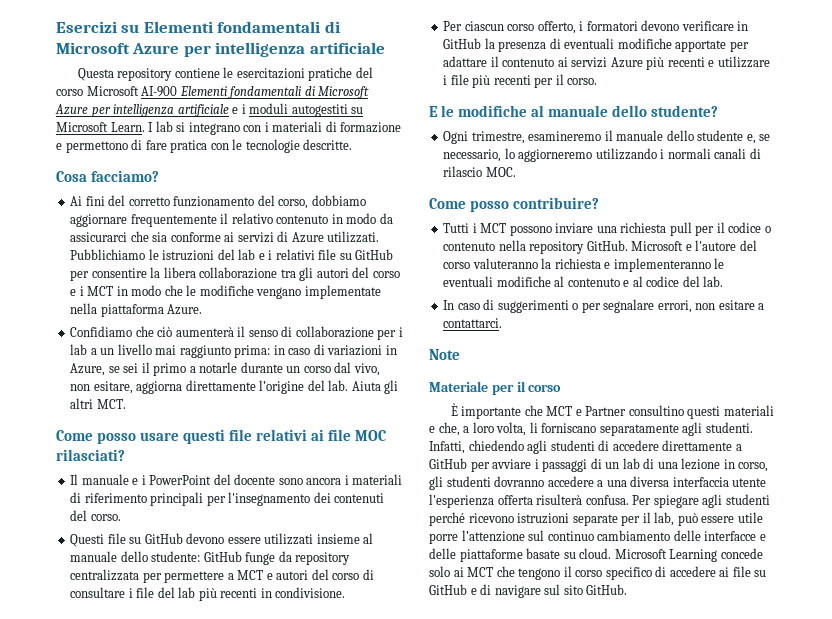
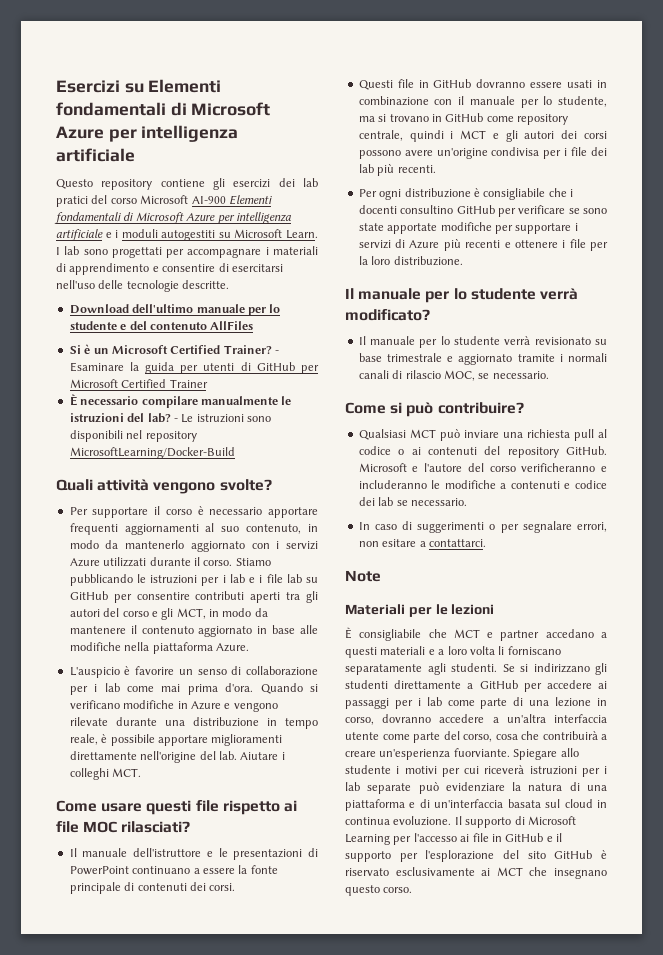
[77,68,114,81] Questa -> [56,179,93,189] Questo
[223,67,353,81] le esercitazioni pratiche -> [213,178,318,190] [56,196,88,207] gli esercizi dei lab pratici
[176,121,402,135] [56,139,353,153] [56,170,160,182] [70,195,366,209] [70,213,393,227] [70,231,380,243] [70,249,235,261] si integrano con i materiali di formazione e permettono di fare pratica con le tecnologie descritte. // Cosa facciamo? // Ai fini del corretto funzionamento del corso, dobbiamo aggiornare frequentemente il relativo contenuto in modo da assicurarci che sia conforme ai servizi di Azure utilizzati. Pubblichiamo le istruzioni del -> [83,246,318,258] [56,263,283,275] [56,280,230,292] [69,304,281,316] [69,321,254,330] [69,344,279,354] [69,362,319,374] [69,379,208,388] [69,394,292,408] [69,413,271,423] [69,430,197,442] [69,447,235,459] [56,479,272,494] [69,506,318,518] [69,523,318,535] [69,540,319,552] [69,557,271,567] [69,574,226,586] sono progettati per accompagnare i materiali di apprendimento e consentire di esercitarsi nell'uso delle tecnologie descritte. // Download dell'ultimo manuale per lo studente e del contenuto AllFiles // Si è un Microsoft Certified Trainer? - Esaminare la guida per utenti di GitHub per Microsoft Certified Trainer // È necessario compilare manualmente le istruzioni del lab? - Le istruzioni sono disponibili nel repository MicrosoftLearning/Docker-Build // Quali attività vengono svolte? // Per supportare il corso è necessario apportare frequenti aggiornamenti al suo contenuto, in modo da mantenerlo aggiornato con i servizi Azure utilizzati durante il corso. Stiamo pubblicando le istruzioni per i
[275,249,337,260] relativi file -> [266,574,302,583] file lab
[150,267,278,279] la libera collaborazione -> [195,591,281,603] contributi aperti
[79,285,381,299] [70,303,203,317] [70,326,246,337] i MCT in modo che le modifiche vengano implementate nella piattaforma Azure. // Confidiamo che ciò aumenterà il -> [161,608,268,620] [69,625,318,637] [69,642,249,654] [69,666,193,678] gli MCT, in modo da mantenere il contenuto aggiornato in base alle modifiche nella piattaforma Azure. // L'auspicio è favorire un
[90,344,397,358] [70,362,380,376] [70,380,399,394] [70,398,94,409] a un livello mai raggiunto prima: in caso di variazioni in Azure, se sei il primo a notarle durante un corso dal vivo, non esitare, aggiorna direttamente l’origine del lab. Aiuta gli altri -> [126,683,318,695] [69,700,278,712] [69,717,318,729] [69,734,283,746] [69,751,285,763] [69,768,109,780] come mai prima d'ora. Quando si verificano modifiche in Azure e vengono rilevate durante una distribuzione in tempo reale, è possibile apportare miglioramenti direttamente nell'origine del lab. Aiutare i colleghi
[97,433,137,444] posso -> (97, 806) none
[256,429,308,441] relativi -> [222,800,280,815] rispetto
[132,474,403,485] [70,492,385,506] [70,510,121,521] [70,533,374,547] [70,551,351,565] [70,569,374,583] [70,587,175,598] e i PowerPoint del docente sono ancora i materiali di riferimento principali per l'insegnamento dei contenuti del corso. // Questi file su GitHub devono essere utilizzati insieme al manuale dello studente: GitHub funge da repository centralizzata per permettere a MCT e autori del corso di consultare i file del -> [133,848,319,860] [69,865,278,875] [69,882,236,894] [358,79,607,90] [358,96,607,108] [358,113,568,125] [358,130,607,142] [358,147,607,159] dell'istruttore e le presentazioni di PowerPoint continuano a essere la fonte principale di contenuti dei corsi. // Questi file in GitHub dovranno essere usati in combinazione con il manuale per lo studente, ma si trovano in GitHub come repository centrale, quindi i MCT e gli autori dei corsi possono avere un'origine condivisa per i file dei
[220,587,346,598] [443,20,749,34] [443,38,749,52] [443,56,608,68] recenti in condivisione. // Per ciascun corso offerto, i formatori devono verificare in GitHub la presenza di eventuali modifiche apportate per adattare il contenuto ai servizi -> [397,165,436,173] [358,188,573,200] [358,205,607,217] [358,222,578,234] [358,239,406,249] recenti. // Per ogni distribuzione è consigliabile che i docenti consultino GitHub per verificare se sono state apportate modifiche per supportare i servizi di
[717,56,770,68] [443,74,598,88] [429,105,719,117] [443,130,771,144] [443,148,657,162] utilizzare i file più recenti per il corso. // E le modifiche al manuale dello studente? // Ogni trimestre, esamineremo il manuale dello studente e, se necessario, lo aggiorneremo utilizzando -> [514,239,608,251] [358,256,463,266] [345,288,578,303] [345,309,430,321] [358,336,607,348] [358,353,555,365] ottenere i file per la loro distribuzione. // Il manuale per lo studente verrà modificato? // Il manuale per lo studente verrà revisionato su base trimestrale e aggiornato tramite
[485,167,516,177] [429,198,510,212] MOC. // Come posso -> [443,370,549,381] [345,402,434,417] MOC, se necessario. // Come si può
[443,222,771,236] [443,240,526,251] Tutti i MCT possono inviare una richiesta pull per il codice o contenuto nella -> [358,429,607,441] [358,446,501,455] Qualsiasi MCT può inviare una richiesta pull al codice o ai contenuti del
[472,258,725,272] [443,276,724,287] valuteranno la richiesta e implementeranno le eventuali modifiche al contenuto e al codice del lab. -> [521,463,607,472] [358,480,607,489] [358,497,467,506] verificheranno e includeranno le modifiche a contenuti e codice dei lab se necessario.
[429,381,562,395] [450,403,522,419] Materiale per il corso // È importante -> [345,604,495,617] [345,627,422,641] Materiali per le lezioni // È consigliabile
[585,405,684,416] Partner consultino -> [500,629,607,641] partner accedano a
[438,422,460,436] che, -> (435, 652) none
[496,422,527,436] volta, -> [469,646,495,655] volta
[429,440,742,454] [429,458,640,472] Infatti, chiedendo agli studenti di accedere direttamente a GitHub per avviare i passaggi di un lab -> [502,663,607,675] [345,680,607,692] [345,697,508,709] Se si indirizzano gli studenti direttamente a GitHub per accedere ai passaggi per i lab come parte
[429,476,491,490] gli studenti -> (374, 721) none
[606,476,767,487] [429,494,770,508] [429,512,763,526] [429,530,766,544] [429,548,763,562] [429,566,767,580] [429,584,628,598] una diversa interfaccia utente l'esperienza offerta risulterà confusa. Per spiegare agli studenti perché ricevono istruzioni separate per il lab, può essere utile porre l’attenzione sul continuo cambiamento delle interfacce e delle piattaforme basate su cloud. Microsoft Learning concede solo ai MCT che tengono il corso specifico di accedere ai file su GitHub e di navigare sul sito GitHub. -> [506,714,607,723] [345,731,607,743] [345,748,579,760] [345,765,607,777] [345,782,607,794] [345,799,607,811] [345,816,576,828] [345,833,562,845] [345,850,607,862] [345,867,607,879] [345,885,413,896] un'altra interfaccia utente come parte del corso, cosa che contribuirà a creare un'esperienza fuorviante. Spiegare allo studente i motivi per cui riceverà istruzioni per i lab separate può evidenziare la natura di una piattaforma e di un'interfaccia basata sul cloud in continua evoluzione. Il supporto di Microsoft Learning per l'accesso ai file in GitHub e il supporto per l'esplorazione del sito GitHub è riservato esclusivamente ai MCT che insegnano questo corso.

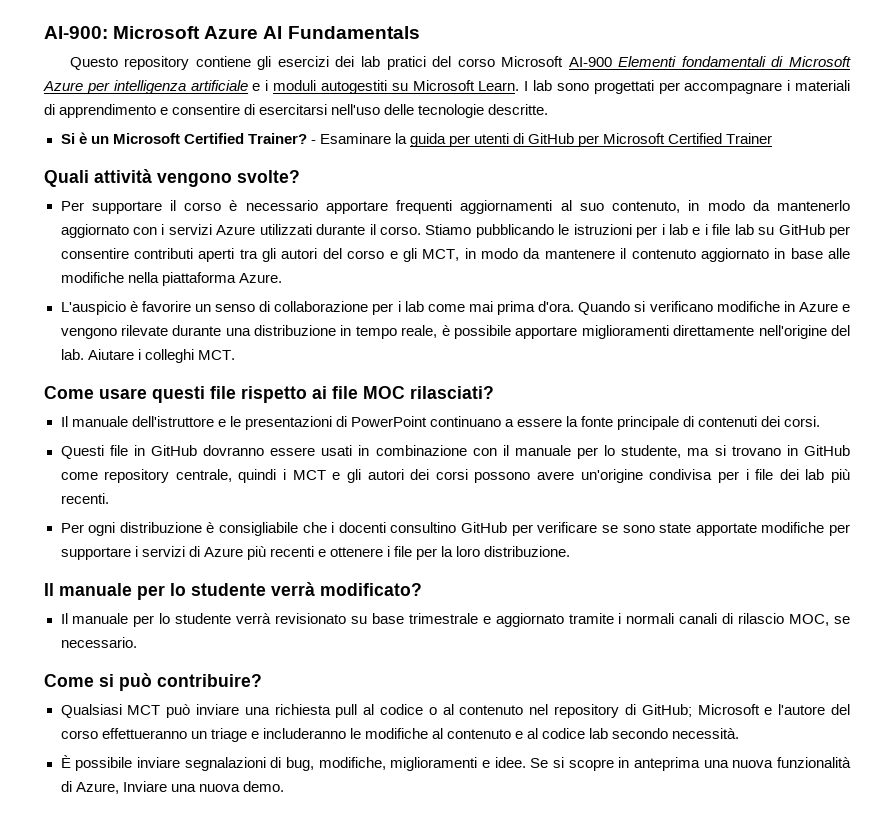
[56,79,222,93] [56,102,271,116] [56,125,239,142] [56,148,135,162] Esercizi su Elementi fondamentali di Microsoft Azure per intelligenza artificiale -> [44,26,420,39] AI-900: Microsoft Azure AI Fundamentals
[69,304,281,316] [69,321,254,330] // Download dell'ultimo manuale per lo studente e del contenuto AllFiles -> (549, 109) none
[69,394,292,408] [69,413,271,423] [69,430,197,442] [69,447,235,459] // È necessario compilare manualmente le istruzioni del lab? - Le istruzioni sono disponibili nel repository MicrosoftLearning/Docker-Build -> (773, 138) none
[411,446,607,458] ai contenuti del repository GitHub. -> [442,704,692,718] al contenuto nel repository di GitHub;
[521,463,596,472] verificheranno -> [101,728,247,742] effettueranno un triage
[500,480,607,489] [358,497,467,506] [358,521,607,533] [358,539,486,547] [345,570,381,582] [345,604,495,617] [345,627,607,641] [345,646,561,658] [345,663,607,675] [345,680,607,692] [345,697,607,709] [345,714,607,725] [345,731,607,743] [345,748,579,760] [345,765,607,777] [345,782,607,794] [345,799,607,811] [345,816,576,828] [345,833,562,845] [345,850,607,862] [345,867,607,879] [345,885,413,896] a contenuti e codice dei lab se necessario. // In caso di suggerimenti o per segnalare errori, non esitare a contattarci. // Note // Materiali per le lezioni // È consigliabile che MCT e partner accedano a questi materiali e a loro volta li forniscano separatamente agli studenti. Se si indirizzano gli studenti direttamente a GitHub per accedere ai passaggi per i lab come parte di una lezione in corso, dovranno accedere a un'altra interfaccia utente come parte del corso, cosa che contribuirà a creare un'esperienza fuorviante. Spiegare allo studente i motivi per cui riceverà istruzioni per i lab separate può evidenziare la natura di una piattaforma e di un'interfaccia basata sul cloud in continua evoluzione. Il supporto di Microsoft Learning per l'accesso ai file in GitHub e il supporto per l'esplorazione del sito GitHub è riservato esclusivamente ai MCT che insegnano questo corso. -> [431,728,740,739] [60,755,851,771] [60,781,284,794] al contenuto e al codice lab secondo necessità. // È possibile inviare segnalazioni di bug, modifiche, miglioramenti e idee. Se si scopre in anteprima una nuova funzionalità di Azure, Inviare una nuova demo.

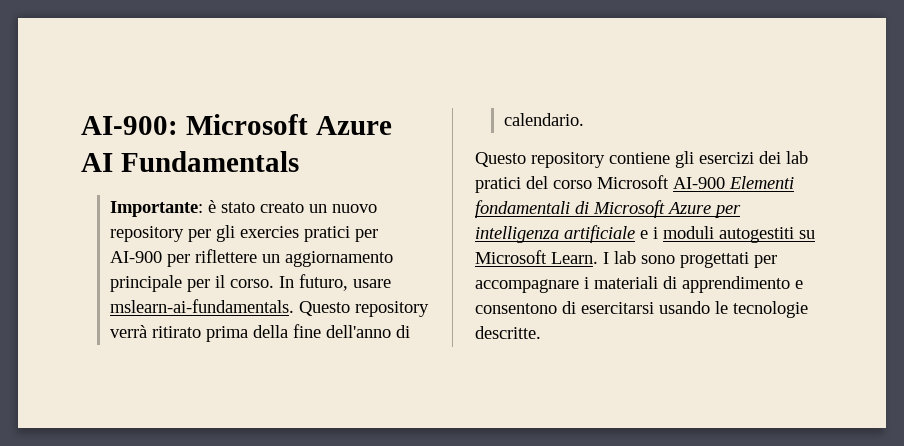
(420, 32) none -> [109,200,377,217] [109,225,378,242] [109,249,393,267] [109,274,391,292] [109,299,429,317] [109,324,410,342] [503,113,584,126] // Importante: è stato creato un nuovo repository per gli exercies pratici per AI-900 per riflettere un aggiornamento principale per il corso. In futuro, usare mslearn-ai-fundamentals. Questo repository verrà ritirato prima della fine dell'anno di calendario.
[172,104,241,115] consentire -> [475,303,557,314] consentono
[331,104,415,115] nell'uso delle -> [659,301,728,314] usando le
[60,132,773,147] [44,169,300,187] [60,200,851,214] [60,224,850,238] [60,248,850,262] [60,272,282,286] [60,301,850,315] [60,325,850,339] [60,349,235,363] [44,386,494,403] [60,416,821,430] [60,445,851,459] [60,469,850,483] [60,493,109,504] [60,522,851,536] [60,546,571,560] [44,582,422,600] [60,613,851,627] [60,637,137,648] [44,673,262,691] [60,704,850,718] [60,728,740,742] [60,755,851,771] [60,781,284,794] // Si è un Microsoft Certified Trainer? - Esaminare la guida per utenti di GitHub per Microsoft Certified Trainer // Quali attività vengono svolte? // Per supportare il corso è necessario apportare frequenti aggiornamenti al suo contenuto, in modo da mantenerlo aggiornato con i servizi Azure utilizzati durante il corso. Stiamo pubblicando le istruzioni per i lab e i file lab su GitHub per consentire contributi aperti tra gli autori del corso e gli MCT, in modo da mantenere il contenuto aggiornato in base alle modifiche nella piattaforma Azure. // L'auspicio è favorire un senso di collaborazione per i lab come mai prima d'ora. Quando si verificano modifiche in Azure e vengono rilevate durante una distribuzione in tempo reale, è possibile apportare miglioramenti direttamente nell'origine del lab. Aiutare i colleghi MCT. // Come usare questi file rispetto ai file MOC rilasciati? // Il manuale dell'istruttore e le presentazioni di PowerPoint continuano a essere la fonte principale di contenuti dei corsi. // Questi file in GitHub dovranno essere usati in combinazione con il manuale per lo studente, ma si trovano in GitHub come repository centrale, quindi i MCT e gli autori dei corsi possono avere un'origine condivisa per i file dei lab più recenti. // Per ogni distribuzione è consigliabile che i docenti consultino GitHub per verificare se sono state apportate modifiche per supportare i servizi di Azure più recenti e ottenere i file per la loro distribuzione. // Il manuale per lo studente verrà modificato? // Il manuale per lo studente verrà revisionato su base trimestrale e aggiornato tramite i normali canali di rilascio MOC, se necessario. // Come si può contribuire? // Qualsiasi MCT può inviare una richiesta pull al codice o al contenuto nel repository di GitHub; Microsoft e l'autore del corso effettueranno un triage e includeranno le modifiche al contenuto e al codice lab secondo necessità. // È possibile inviare segnalazioni di bug, modifiche, miglioramenti e idee. Se si scopre in anteprima una nuova funzionalità di Azure, Inviare una nuova demo. -> (541, 332) none

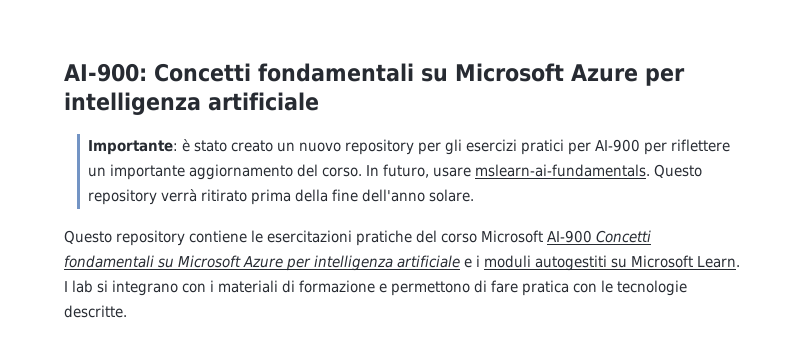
[185,114,392,135] [81,151,299,172] Microsoft Azure AI Fundamentals -> [154,63,685,86] [64,92,319,115] Concetti fondamentali su Microsoft Azure per intelligenza artificiale
[239,226,299,238] exercies -> [465,139,517,152] esercizi
[284,251,393,267] [109,275,225,292] aggiornamento principale per il -> [109,164,318,180] importante aggiornamento del
[395,325,410,338] [503,113,584,126] di calendario. -> [428,189,474,202] solare.
[675,151,808,168] [475,177,521,193] gli esercizi dei lab pratici -> [251,230,412,246] le esercitazioni pratiche
[729,176,794,189] [475,200,589,218] Elementi fondamentali di -> [596,230,651,243] [64,255,174,268] Concetti fondamentali su
[641,252,777,268] [475,276,803,293] [475,301,710,314] sono progettati per accompagnare i materiali di apprendimento e consentono di esercitarsi usando -> [97,280,597,296] si integrano con i materiali di formazione e permettono di fare pratica con

